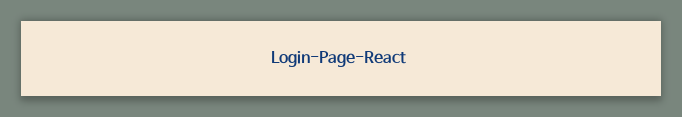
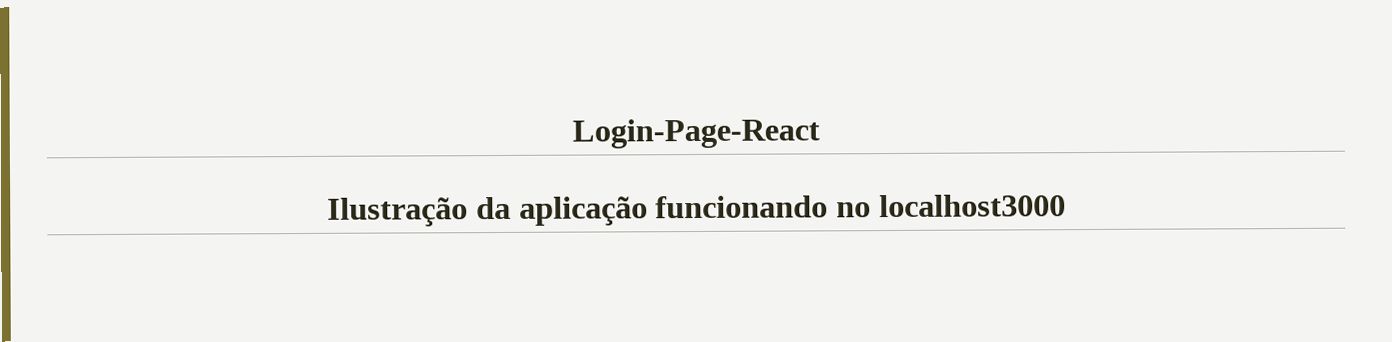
(406, 59) none -> [327,194,1066,227] // Ilustração da aplicação funcionando no localhost3000

